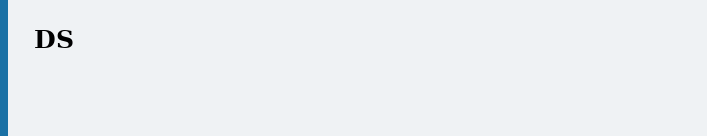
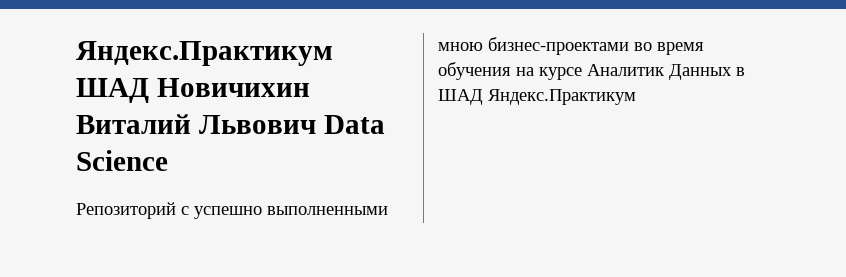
[34,30,74,48] DS -> [76,41,333,66] [76,78,310,103] [76,114,385,134] [76,150,168,171] [76,202,388,219] [438,37,704,55] [438,62,745,80] [438,89,636,105] Яндекс.Практикум ШАД Новичихин Виталий Львович Data Science // Репозиторий с успешно выполненными мною бизнес-проектами во время обучения на курсе Аналитик Данных в ШАД Яндекс.Практикум

